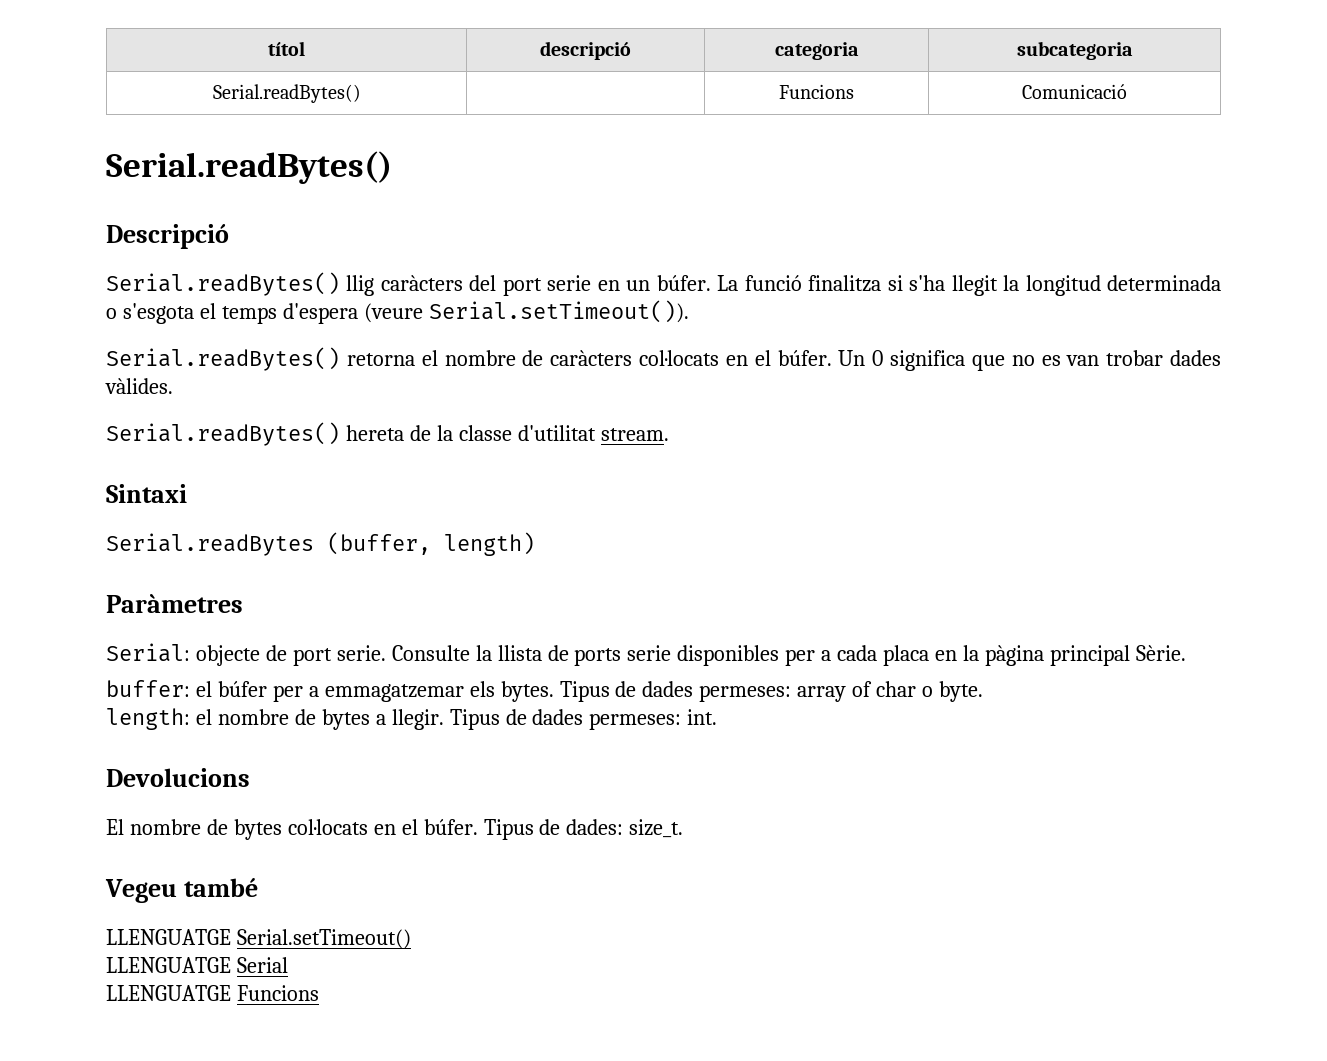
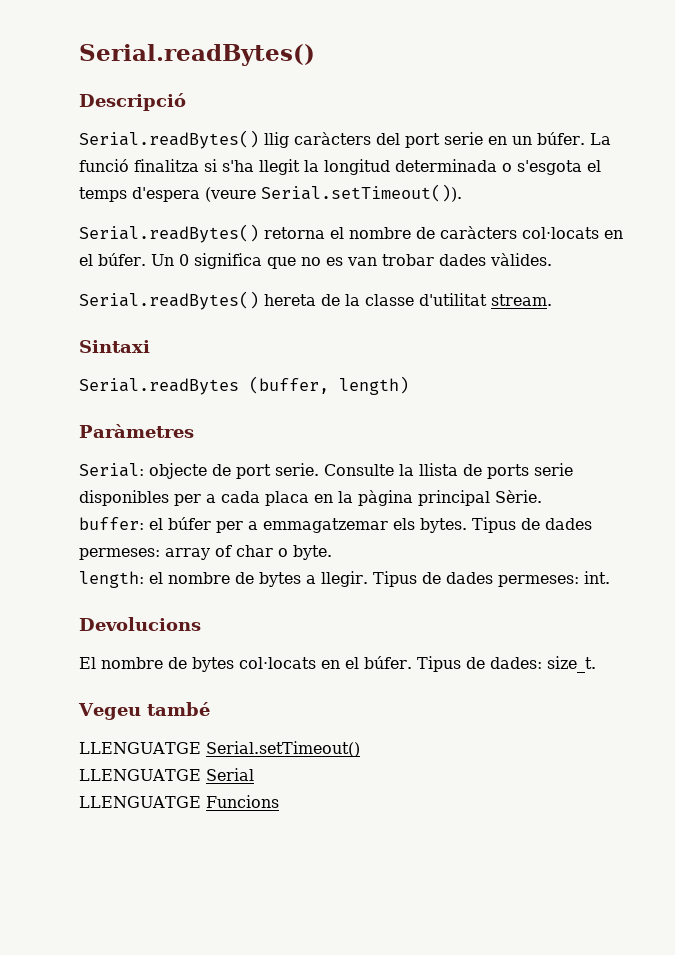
[268,41,305,56] [540,41,631,60] [774,42,859,60] [1016,41,1133,60] [212,84,361,103] [779,84,854,99] [1022,84,1127,99] títol | descripció | categoria | subcategoria // Serial.readBytes() | | Funcions | Comunicació // -> (79, 55) none

